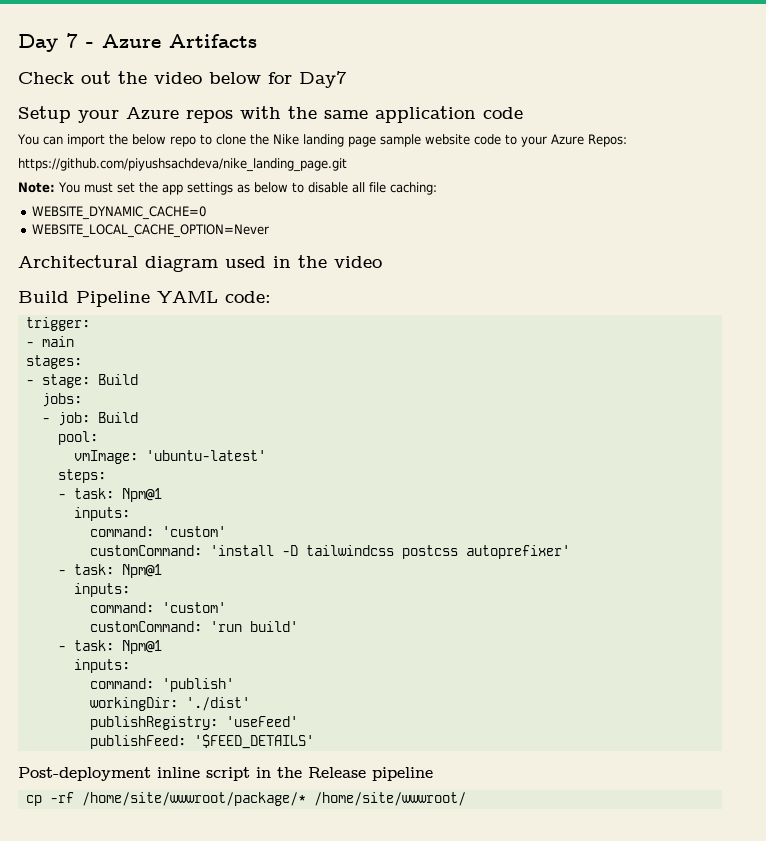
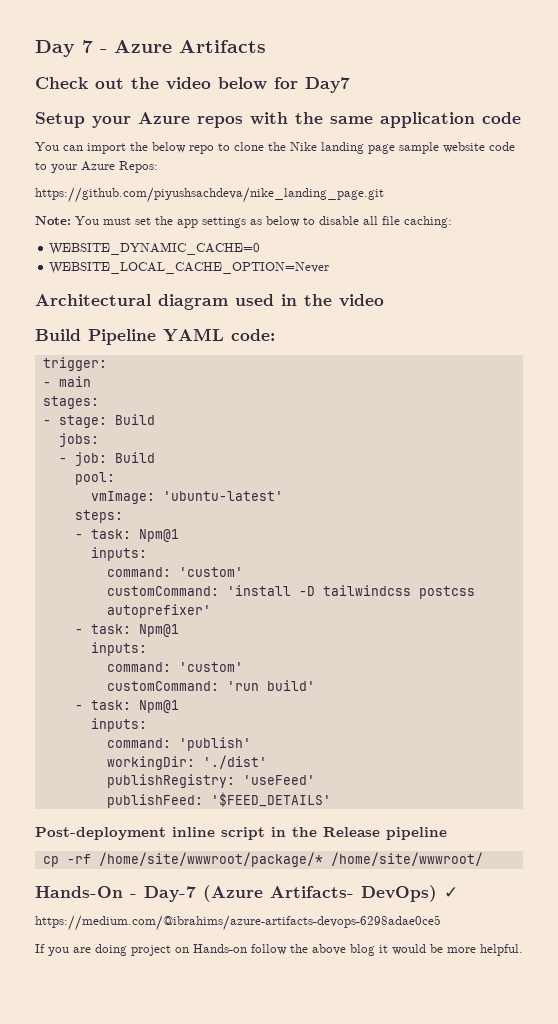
(466, 799) none -> [35,885,458,902] [35,915,441,931] [35,944,523,956] // Hands-On - Day-7 (Azure Artifacts- DevOps) ✓ // https://medium.com/@ibrahims/azure-artifacts-devops-6298adae0ce5 // If you are doing project on Hands-on follow the above blog it would be more helpful.

